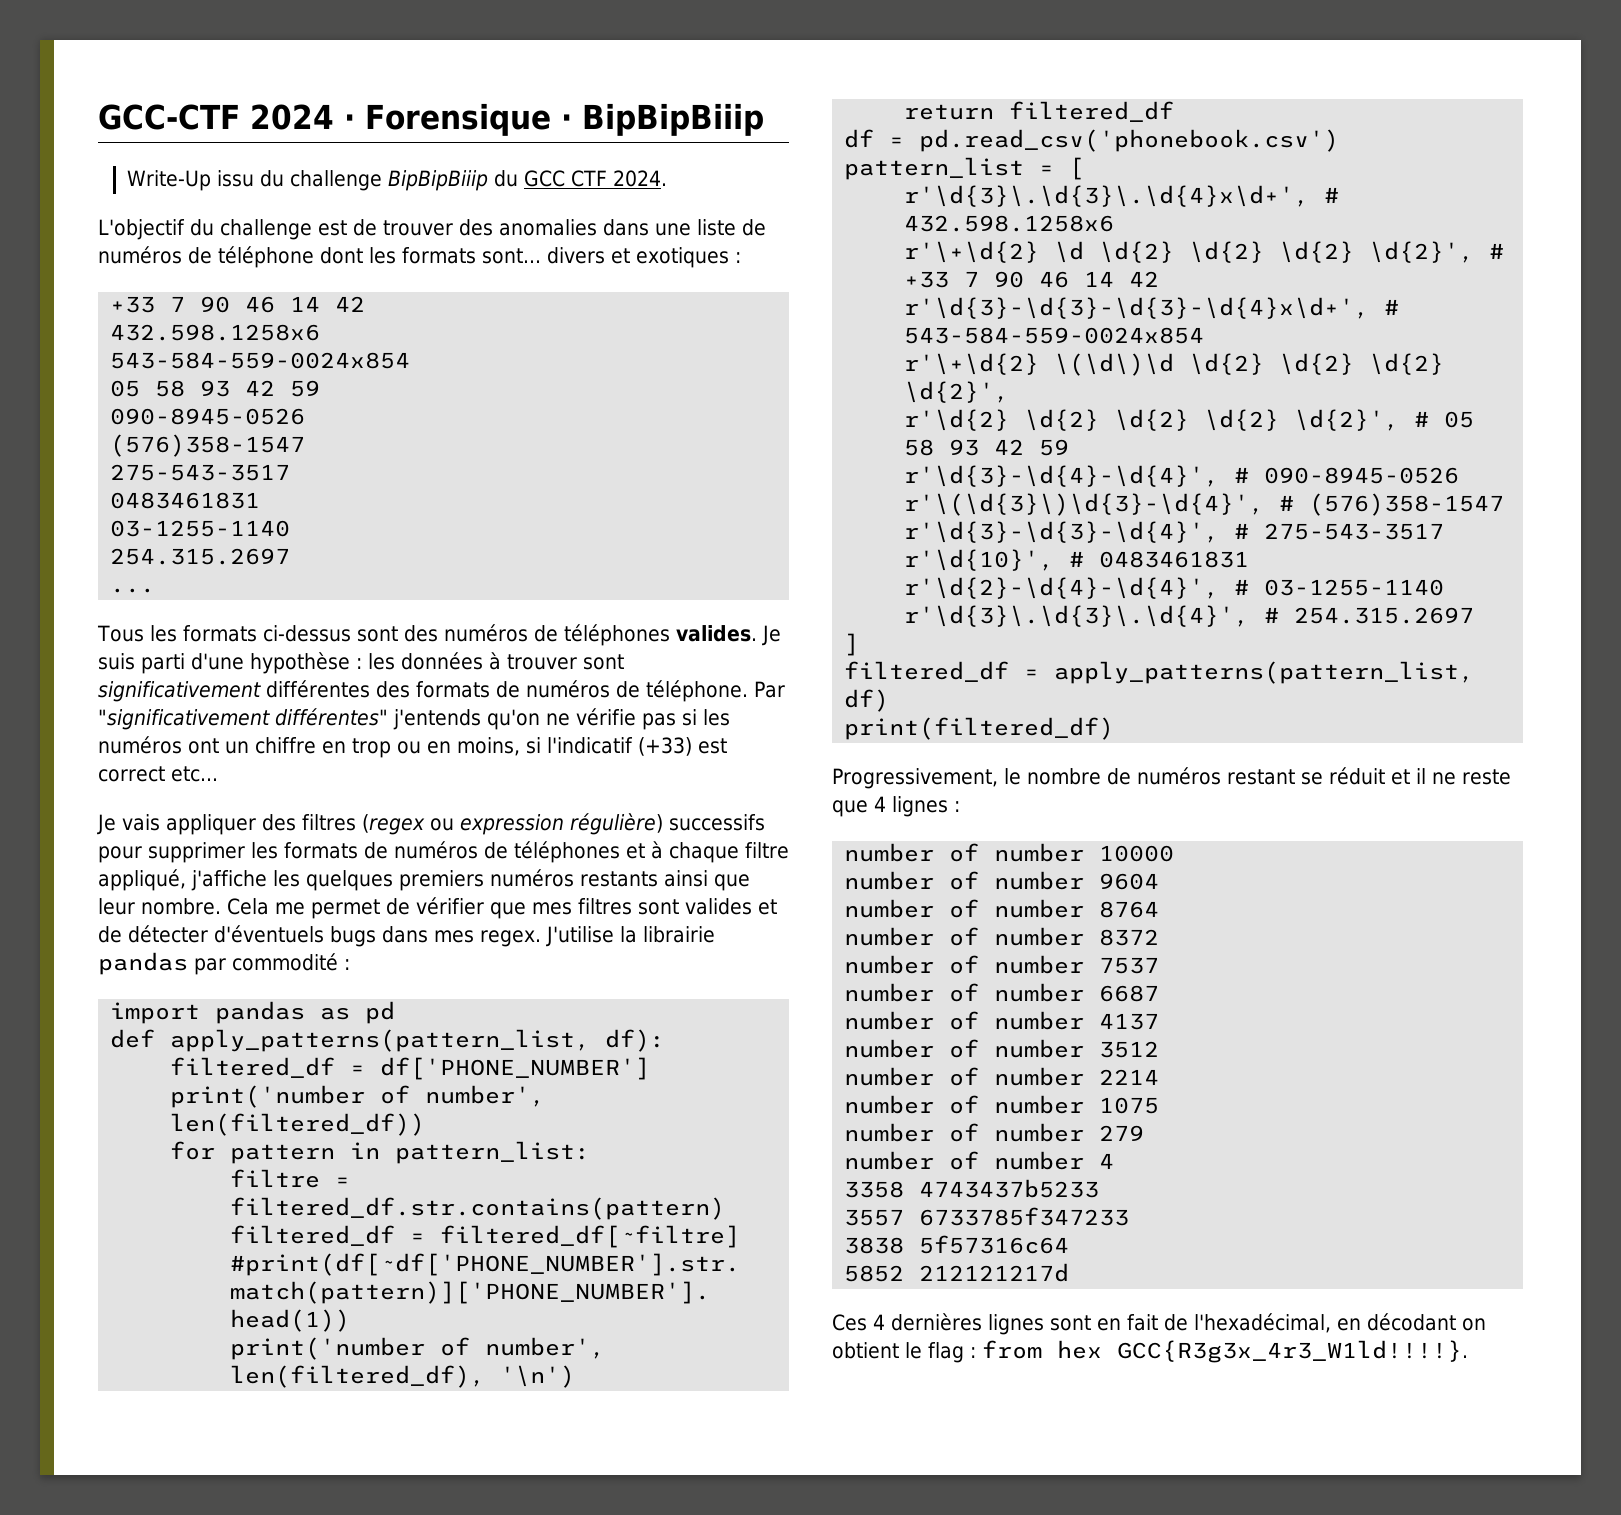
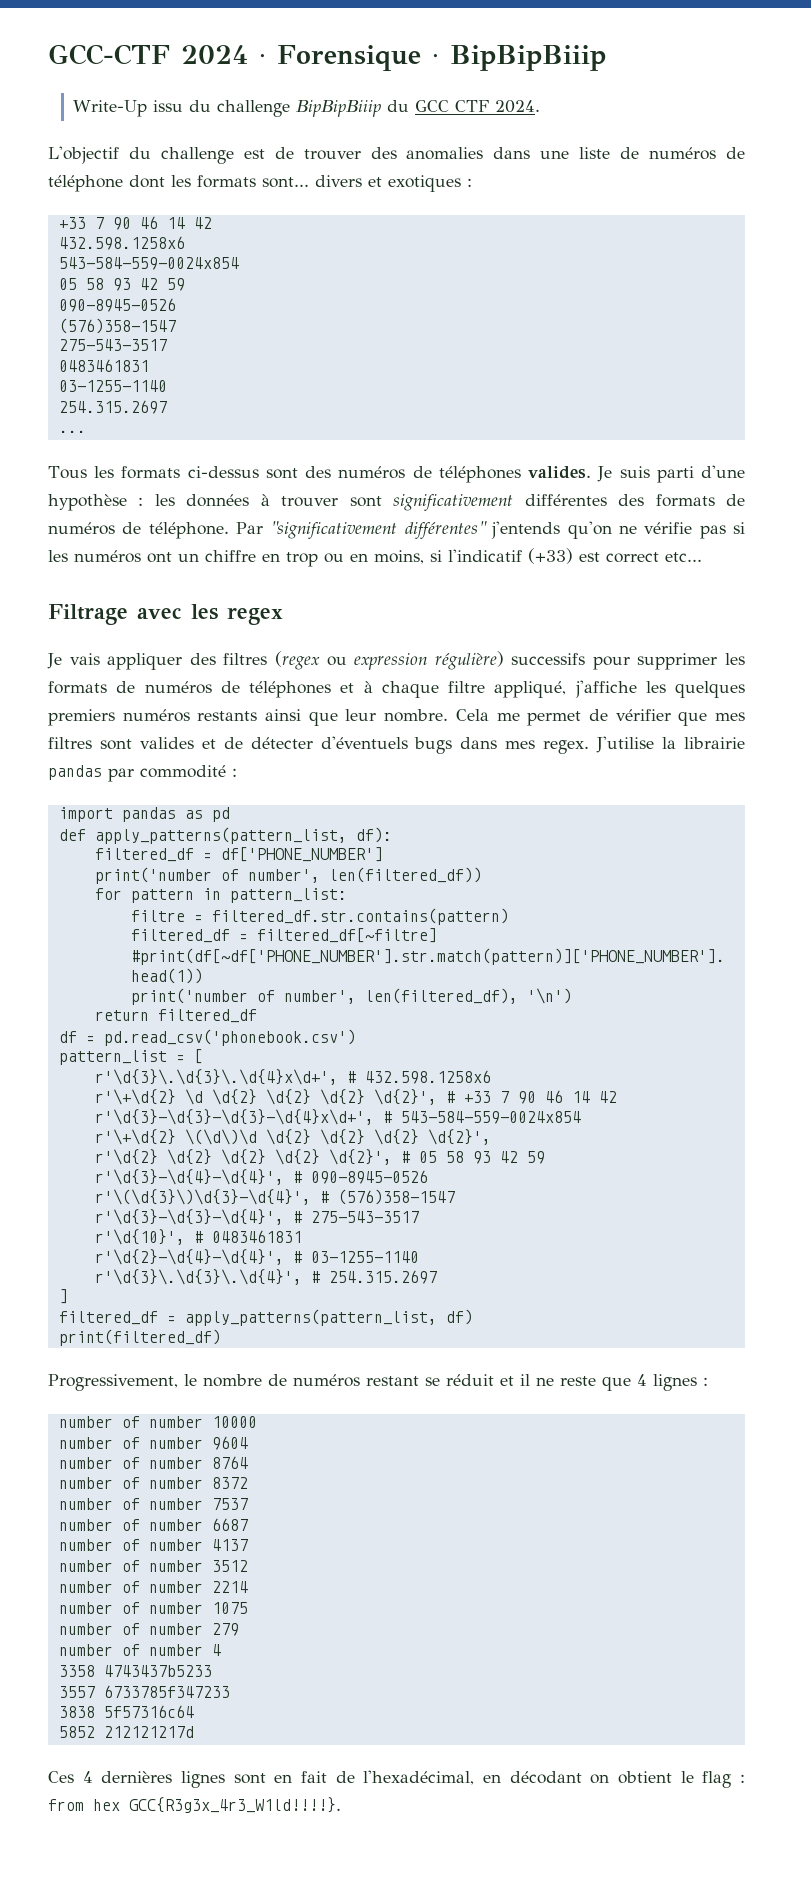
(218, 774) none -> [48,604,283,625] // Filtrage avec les regex

